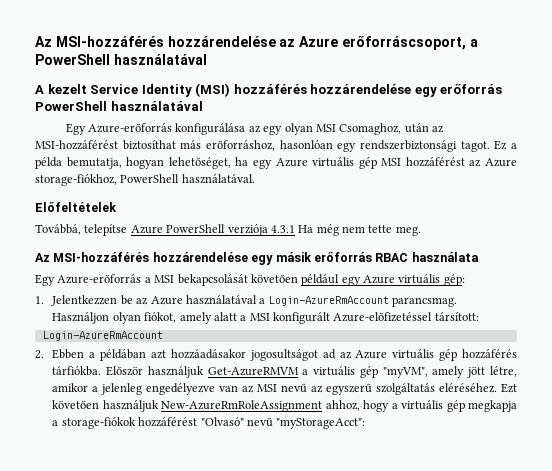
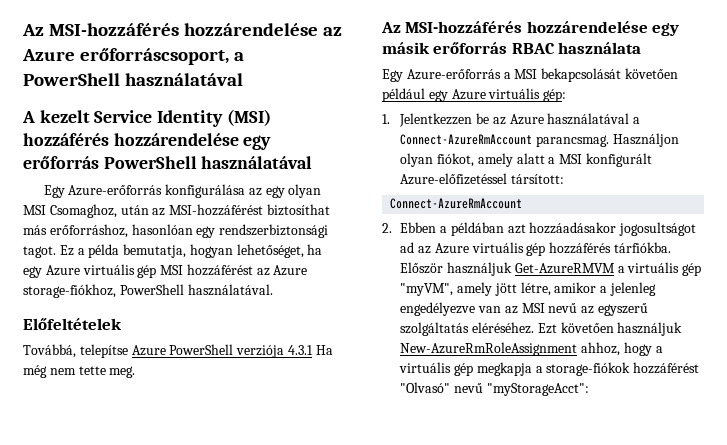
[268,296,389,306] Login-AzureRmAccount -> [400,134,533,145] Connect-AzureRmAccount
[42,331,163,341] Login-AzureRmAccount -> [390,198,523,209] Connect-AzureRmAccount

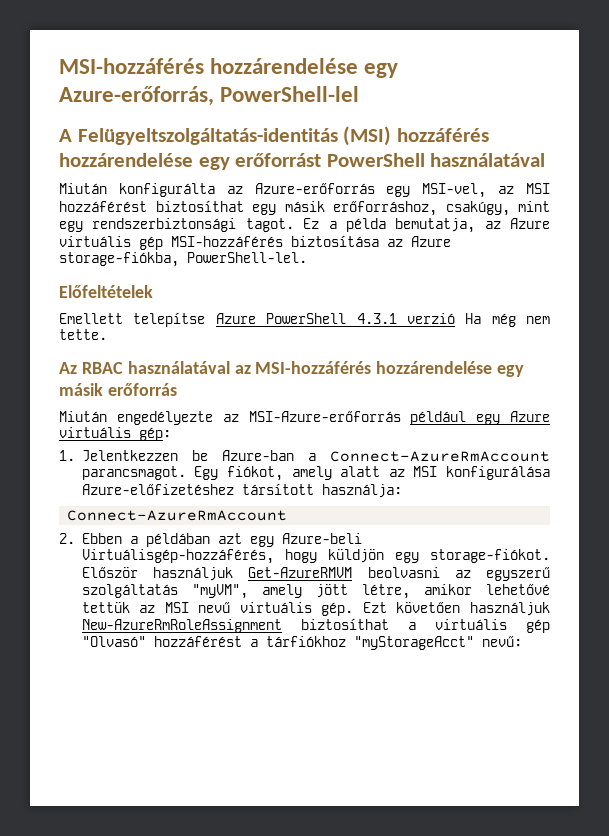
[22,23,343,36] [22,48,245,65] [23,73,244,86] [22,110,224,127] Az MSI-hozzáférés hozzárendelése az Azure erőforráscsoport, a PowerShell használatával // A kezelt Service Identity -> [59,58,399,78] [59,86,360,106] [59,128,338,145] MSI-hozzáférés hozzárendelése egy Azure-erőforrás, PowerShell-lel // A Felügyeltszolgáltatás-identitás
[23,156,313,169] [43,184,322,198] [23,204,330,218] [23,224,193,238] erőforrás PowerShell használatával // Egy Azure-erőforrás konfigurálása az egy olyan MSI Csomaghoz, után az MSI-hozzáférést biztosíthat más erőforráshoz, hasonlóan -> [235,153,546,167] [59,182,550,198] [59,200,550,216] erőforrást PowerShell használatával // Miután konfigurálta az Azure-erőforrás egy MSI-vel, az MSI hozzáférést biztosíthat egy másik erőforráshoz, csakúgy, mint
[189,244,323,258] [23,264,308,278] [23,284,273,298] hogyan lehetőséget, ha egy Azure virtuális gép MSI hozzáférést az Azure storage-fiókhoz, PowerShell használatával. -> [484,218,550,229] [59,235,451,250] [59,252,307,267] az Azure virtuális gép MSI-hozzáférés biztosítása az Azure storage-fiókba, PowerShell-lel.
[23,344,76,358] Továbbá, -> [59,313,123,324] Emellett
[236,345,313,358] verziója 4.3.1 -> [356,313,455,324] 4.3.1 verzió
[78,366,136,378] [381,22,401,33] tette meg. // Az -> [59,329,107,340] [59,361,251,374] tette. // Az RBAC használatával az
[511,42,642,54] [382,68,678,82] RBAC használata // Egy Azure-erőforrás a MSI bekapcsolását követően -> [59,410,401,425] // Miután engedélyezte az MSI-Azure-erőforrás
[492,113,641,125] [400,133,679,147] [400,153,652,167] [400,173,565,185] az Azure használatával a Connect-AzureRmAccount parancsmag. Használjon olyan fiókot, amely alatt a MSI konfigurált Azure-előfizetéssel társított: -> [221,450,550,462] [81,466,550,481] [81,483,402,498] Azure-ban a Connect-AzureRmAccount parancsmagot. Egy fiókot, amely alatt az MSI konfigurálása Azure-előfizetéshez társított használja:
[529,222,697,236] [400,242,671,256] [400,262,702,276] hozzáadásakor jogosultságot ad az Azure virtuális gép hozzáférés tárfiókba. Először használjuk Get-AzureRMVM a virtuális gép -> [249,533,362,547] [81,549,550,564] [81,566,550,581] [81,584,178,598] egy Azure-beli Virtuálisgép-hozzáférés, hogy küldjön egy storage-fiókot. Először használjuk Get-AzureRMVM beolvasni az egyszerű szolgáltatás
[600,282,656,296] [400,302,648,316] [400,322,535,336] a jelenleg engedélyezve van az MSI nevű az egyszerű szolgáltatás eléréséhez. -> [486,583,550,595] [81,601,354,616] lehetővé tettük az MSI nevű virtuális gép.
[581,342,663,356] [399,362,700,376] [400,382,589,396] ahhoz, hogy a virtuális gép megkapja a storage-fiókok hozzáférést "Olvasó" nevű "myStorageAcct": -> [300,618,550,633] [81,635,522,650] biztosíthat a virtuális gép "Olvasó" hozzáférést a tárfiókhoz "myStorageAcct" nevű:

